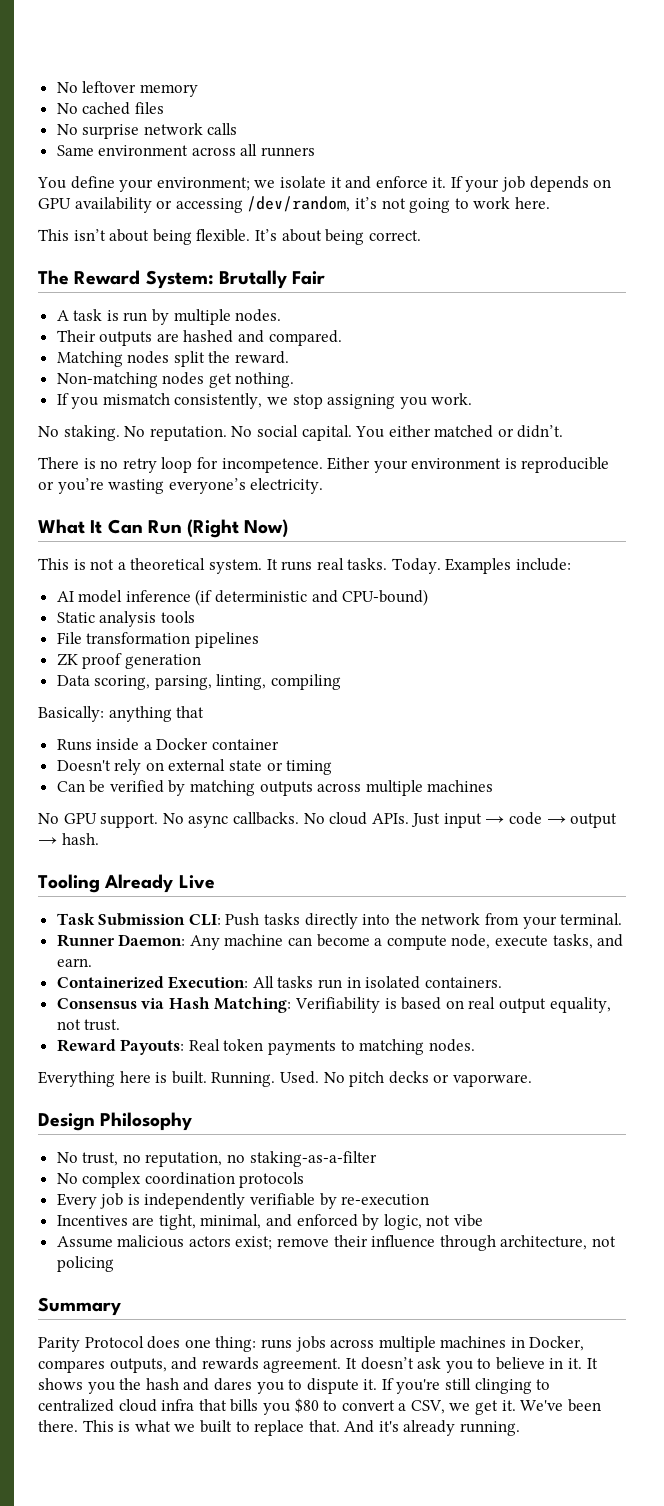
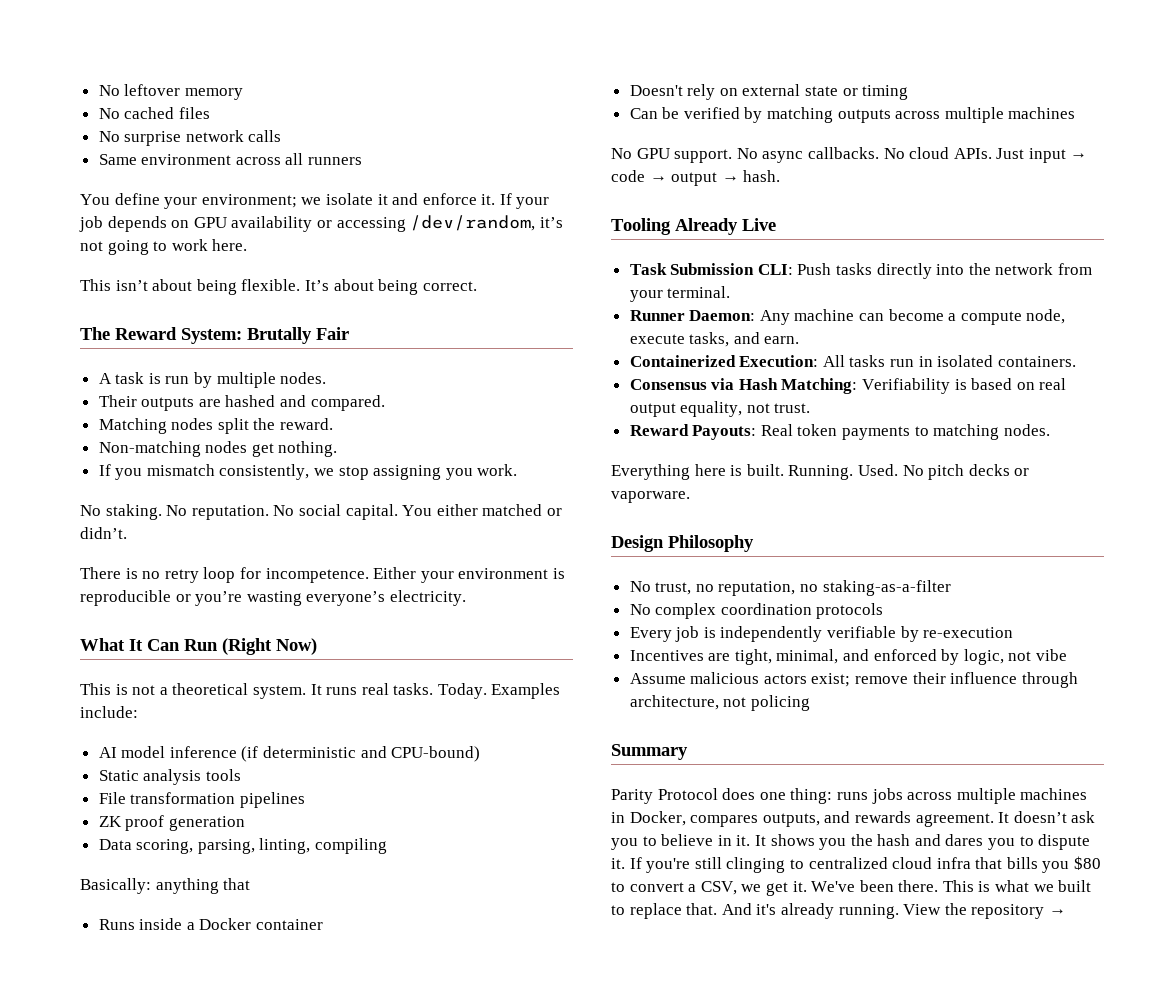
(521, 1428) none -> [903,903,1066,919] View the repository →

